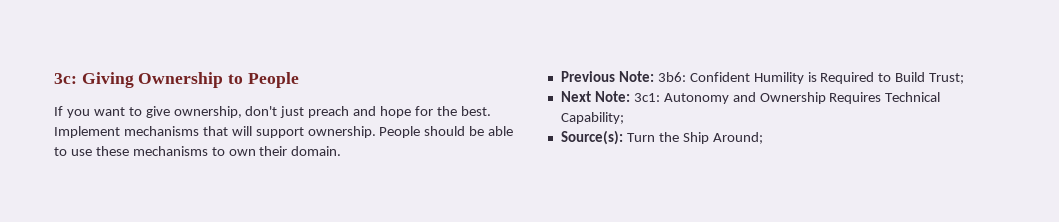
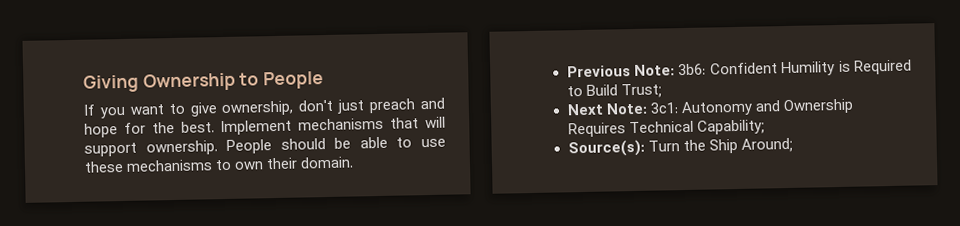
[54,73,77,84] 3c: -> (83, 83) none

